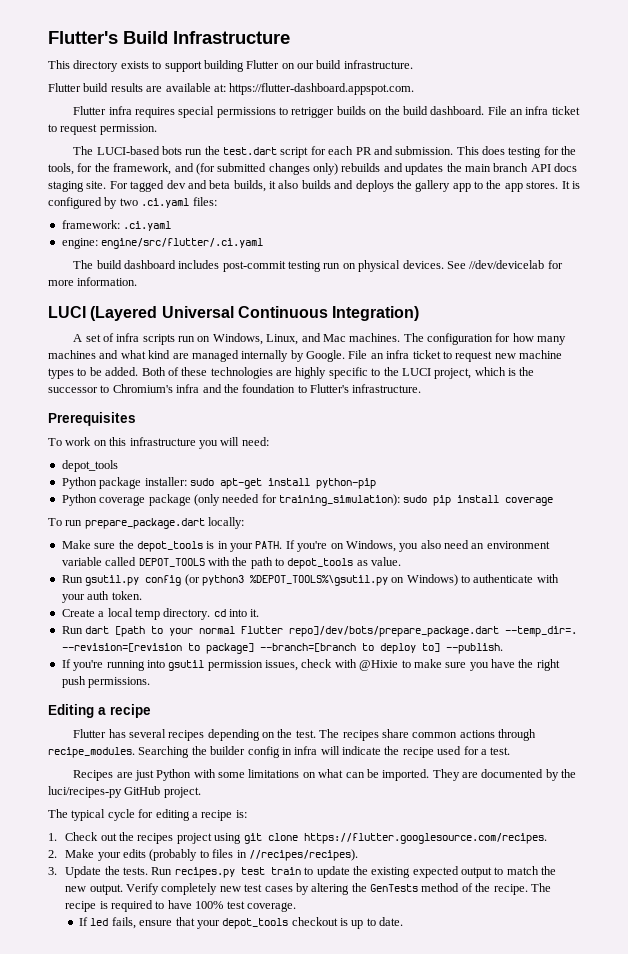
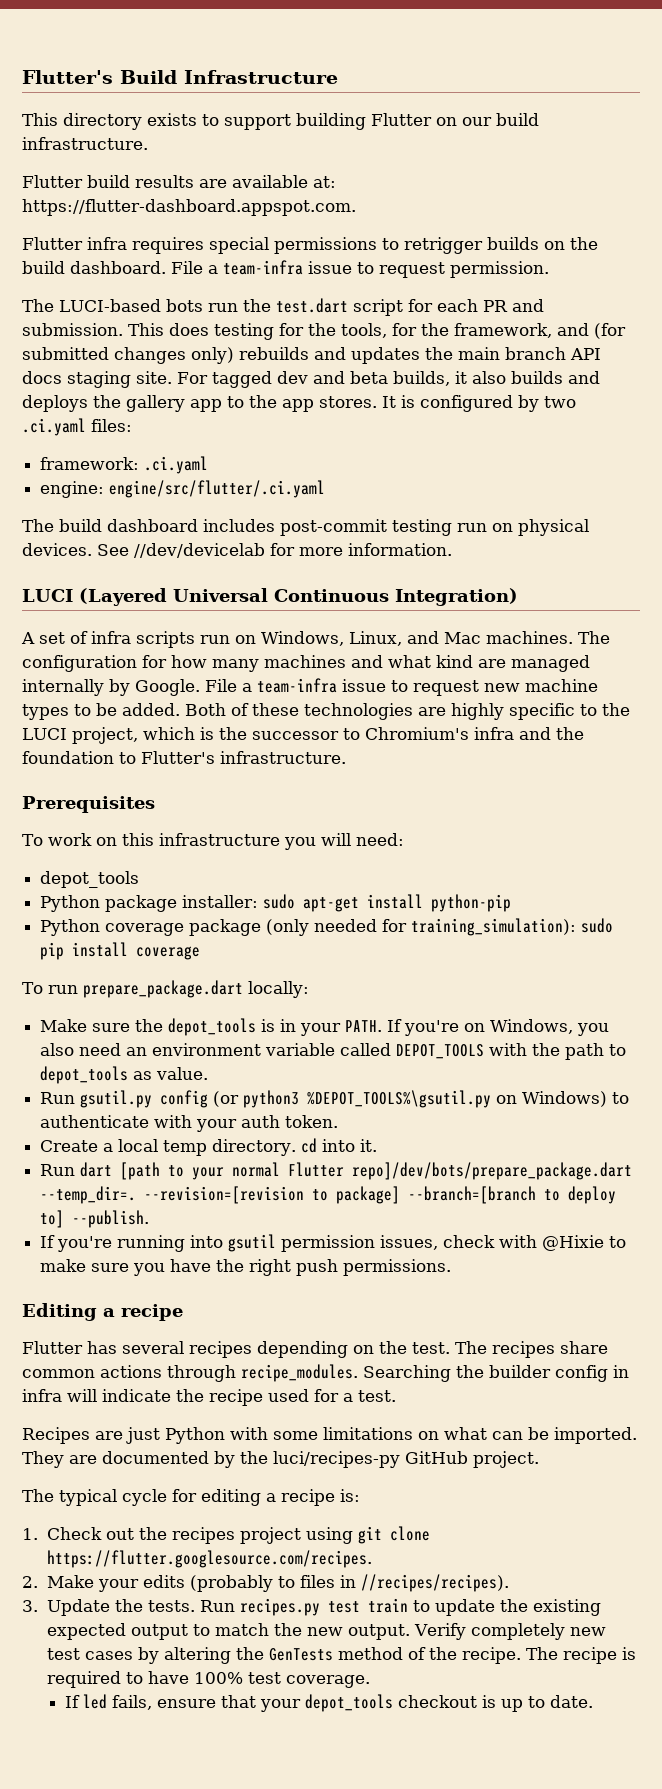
[510,106,580,115] an infra ticket -> [208,260,352,275] a team-infra issue
[370,350,441,359] an infra ticket -> [242,678,386,693] a team-infra issue

